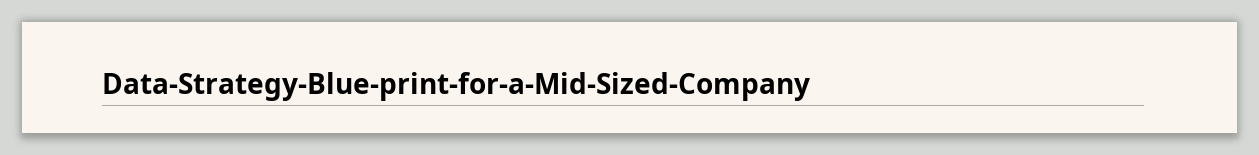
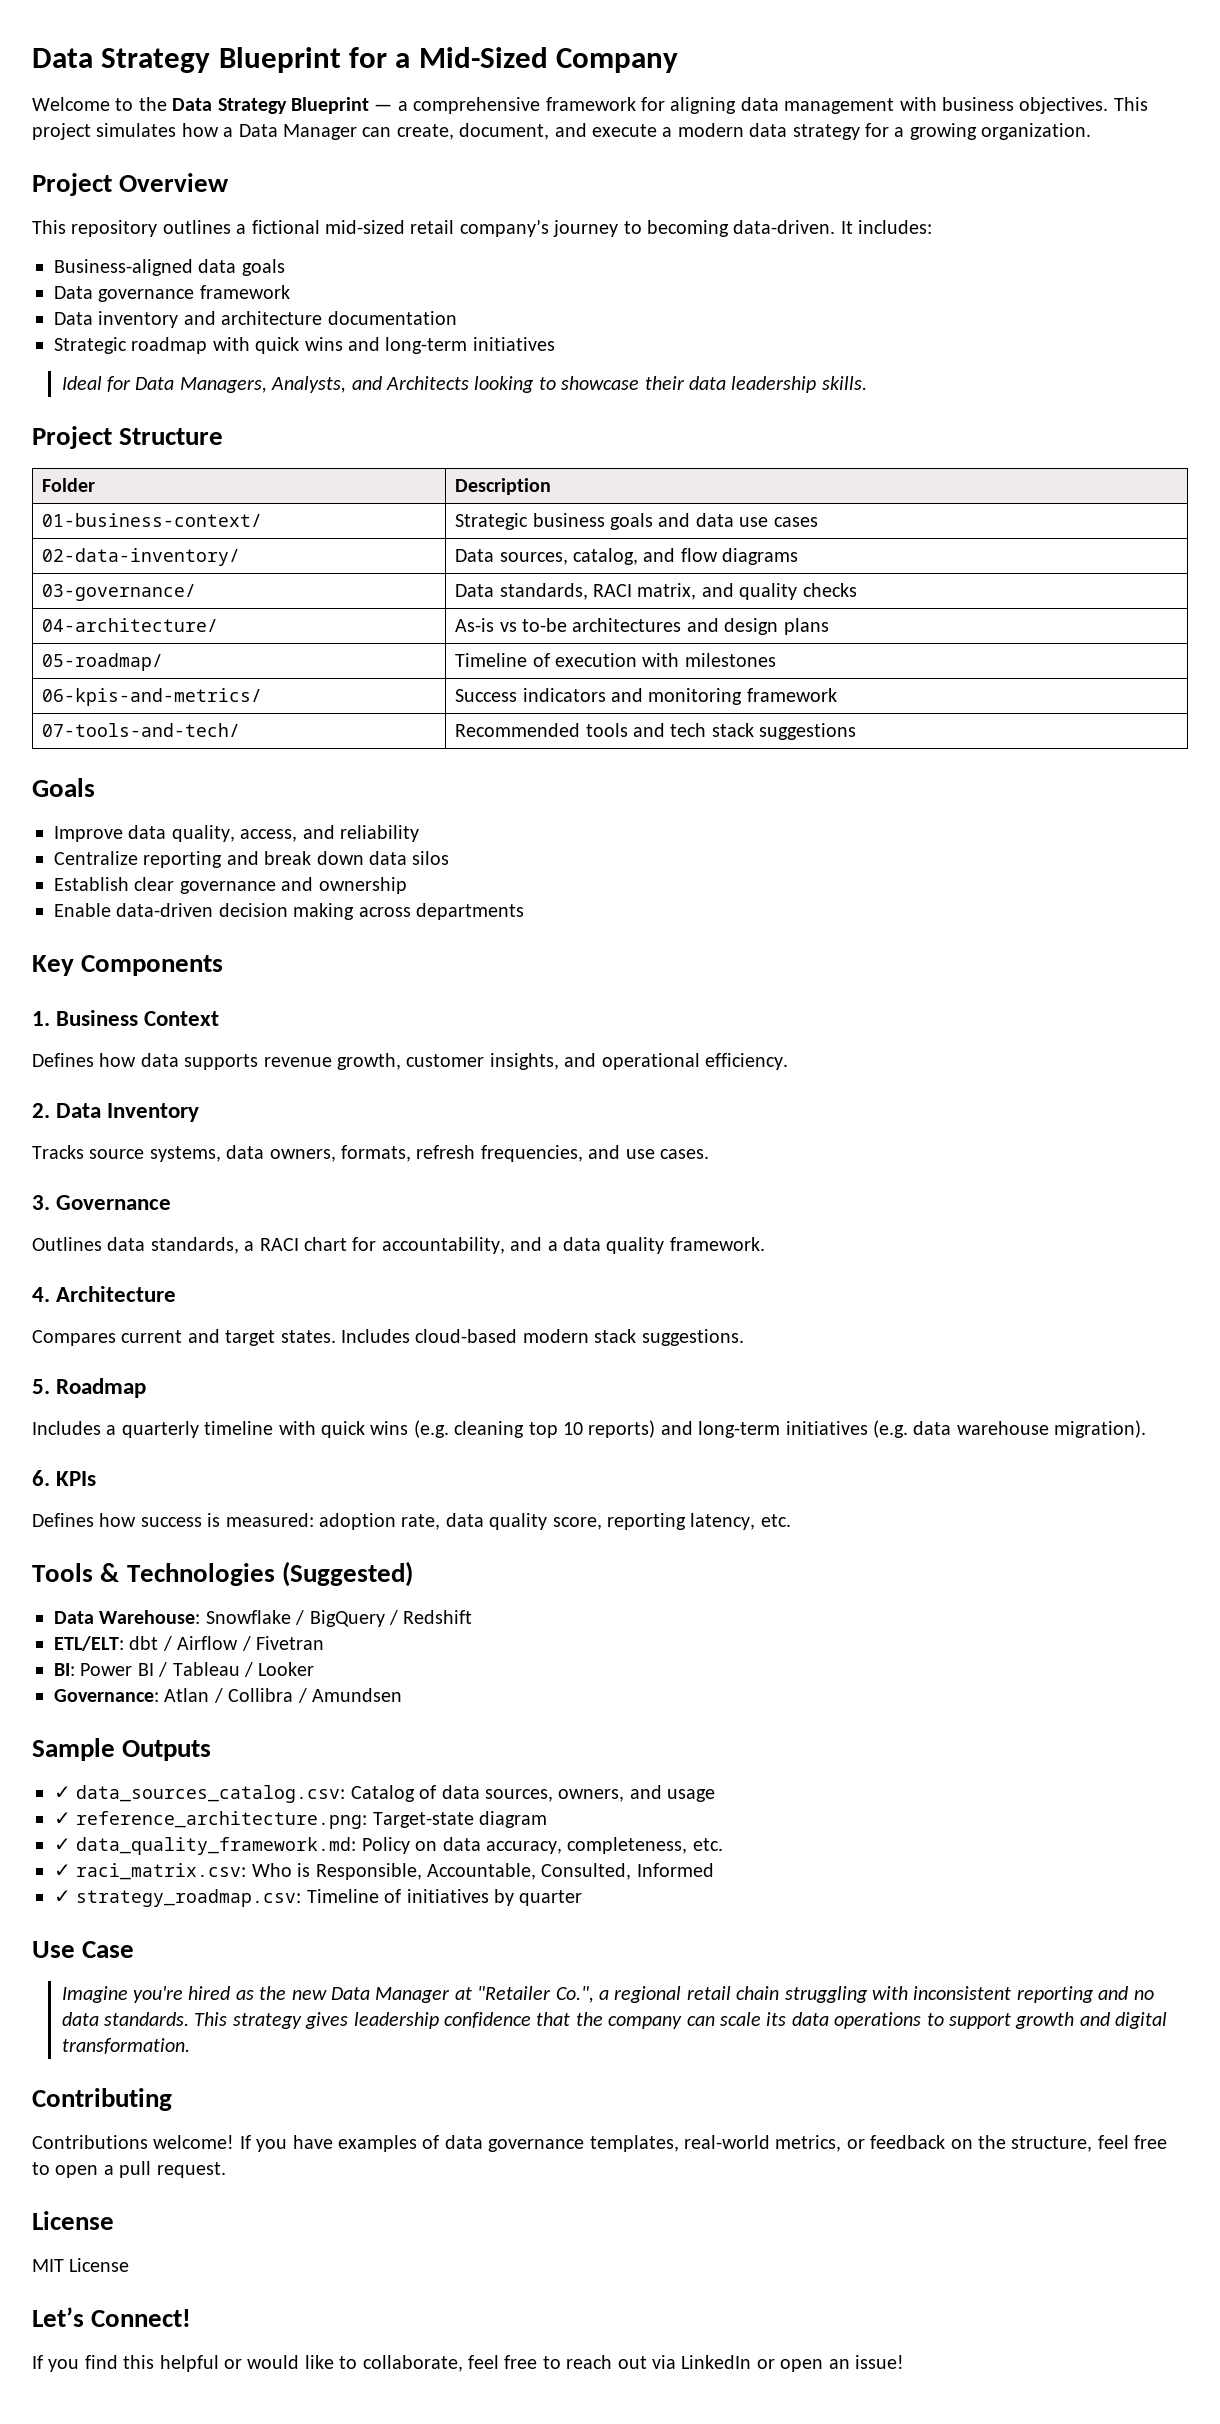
[102,72,810,101] Data-Strategy-Blue-print-for-a-Mid-Sized-Company -> [32,47,679,73] [32,97,1148,114] [32,123,1092,140] [32,173,230,196] [32,219,933,237] [54,259,285,276] [54,285,290,302] [54,311,457,328] [54,337,555,354] [61,376,867,393] [32,426,224,449] [42,478,96,492] [455,478,552,495] [42,513,263,527] [455,513,818,530] [42,548,241,566] [455,548,799,565] [42,584,197,601] [455,583,857,600] [42,618,219,632] [455,618,829,635] [42,653,164,671] [455,653,776,667] [42,688,263,706] [455,688,837,705] [42,723,241,737] [455,723,857,740] [32,778,95,797] [54,825,419,842] [54,851,450,868] [54,877,407,894] [54,903,524,920] [32,955,224,976] [32,1010,220,1026] [32,1053,788,1070] [32,1103,200,1122] [32,1145,709,1162] [32,1195,172,1210] [32,1237,765,1254] [32,1286,177,1302] [32,1329,744,1346] [32,1378,147,1398] [32,1420,1147,1438] [32,1470,97,1486] [32,1513,791,1530] [32,1561,413,1587] [54,1610,473,1627] [54,1636,324,1651] [54,1662,315,1677] [54,1688,402,1703] [32,1738,212,1761] [54,1785,716,1803] [54,1811,548,1829] [54,1837,723,1855] [54,1863,714,1880] [54,1889,583,1907] [32,1941,135,1958] [61,1986,1154,2003] [61,2012,1168,2029] [61,2038,190,2054] [32,2088,172,2111] [32,2135,1168,2152] [32,2161,226,2178] [32,2211,114,2230] [32,2258,130,2272] [32,2307,192,2327] [32,2355,904,2372] Data Strategy Blueprint for a Mid-Sized Company // Welcome to the Data Strategy Blueprint — a comprehensive framework for aligning data management with business objectives. This project simulates how a Data Manager can create, document, and execute a modern data strategy for a growing organization. // Project Overview // This repository outlines a fictional mid-sized retail company’s journey to becoming data-driven. It includes: // Business-aligned data goals // Data governance framework // Data inventory and architecture documentation // Strategic roadmap with quick wins and long-term initiatives // Ideal for Data Managers, Analysts, and Architects looking to showcase their data leadership skills. // Project Structure // Folder | Description // 01-business-context/ | Strategic business goals and data use cases // 02-data-inventory/ | Data sources, catalog, and flow diagrams // 03-governance/ | Data standards, RACI matrix, and quality checks // 04-architecture/ | As-is vs to-be architectures and design plans // 05-roadmap/ | Timeline of execution with milestones // 06-kpis-and-metrics/ | Success indicators and monitoring framework // 07-tools-and-tech/ | Recommended tools and tech stack suggestions // Goals // Improve data quality, access, and reliability // Centralize reporting and break down data silos // Establish clear governance and ownership // Enable data-driven decision making across departments // Key Components // 1. Business Context // Defines how data supports revenue growth, customer insights, and operational efficiency. // 2. Data Inventory // Tracks source systems, data owners, formats, refresh frequencies, and use cases. // 3. Governance // Outlines data standards, a RACI chart for accountability, and a data quality framework. // 4. Architecture // Compares current and target states. Includes cloud-based modern stack suggestions. // 5. Roadmap // Includes a quarterly timeline with quick wins (e.g. cleaning top 10 reports) and long-term initiatives (e.g. data warehouse migration). // 6. KPIs // Defines how success is measured: adoption rate, data quality score, reporting latency, etc. // Tools & Technologies (Suggested) // Data Warehouse: Snowflake / BigQuery / Redshift // ETL/ELT: dbt / Airflow / Fivetran // BI: Power BI / Tableau / Looker // Governance: Atlan / Collibra / Amundsen // Sample Outputs // ✓ data_sources_catalog.csv: Catalog of data sources, owners, and usage // ✓ reference_architecture.png: Target-state diagram // ✓ data_quality_framework.md: Policy on data accuracy, completeness, etc. // ✓ raci_matrix.csv: Who is Responsible, Accountable, Consulted, Informed // ✓ strategy_roadmap.csv: Timeline of initiatives by quarter // Use Case // Imagine you're hired as the new Data Manager at "Retailer Co.", a regional retail chain struggling with inconsistent reporting and no data standards. This strategy gives leadership confidence that the company can scale its data operations to support growth and digital transformation. // Contributing // Contributions welcome! If you have examples of data governance templates, real-world metrics, or feedback on the structure, feel free to open a pull request. // License // MIT License // Let’s Connect! // If you find this helpful or would like to collaborate, feel free to reach out via LinkedIn or open an issue!

